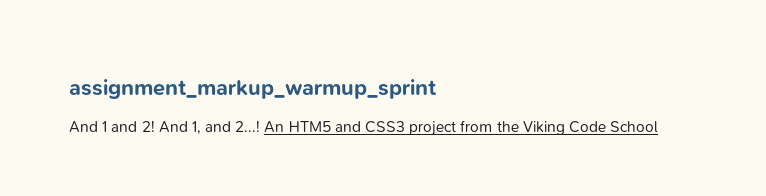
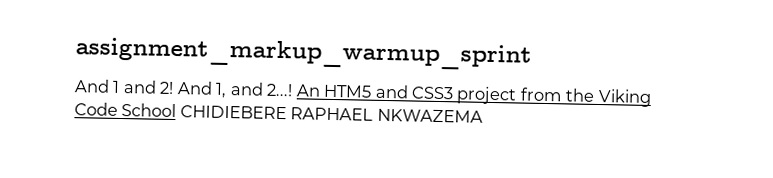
(659, 127) none -> [179,105,483,123] CHIDIEBERE RAPHAEL NKWAZEMA

